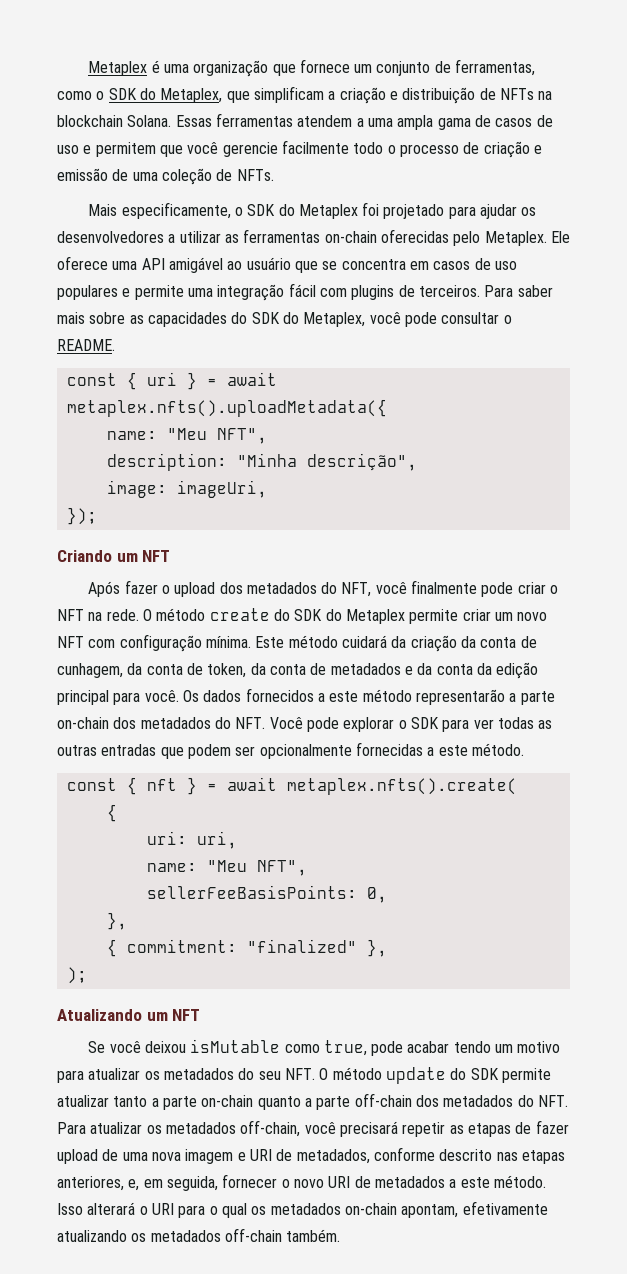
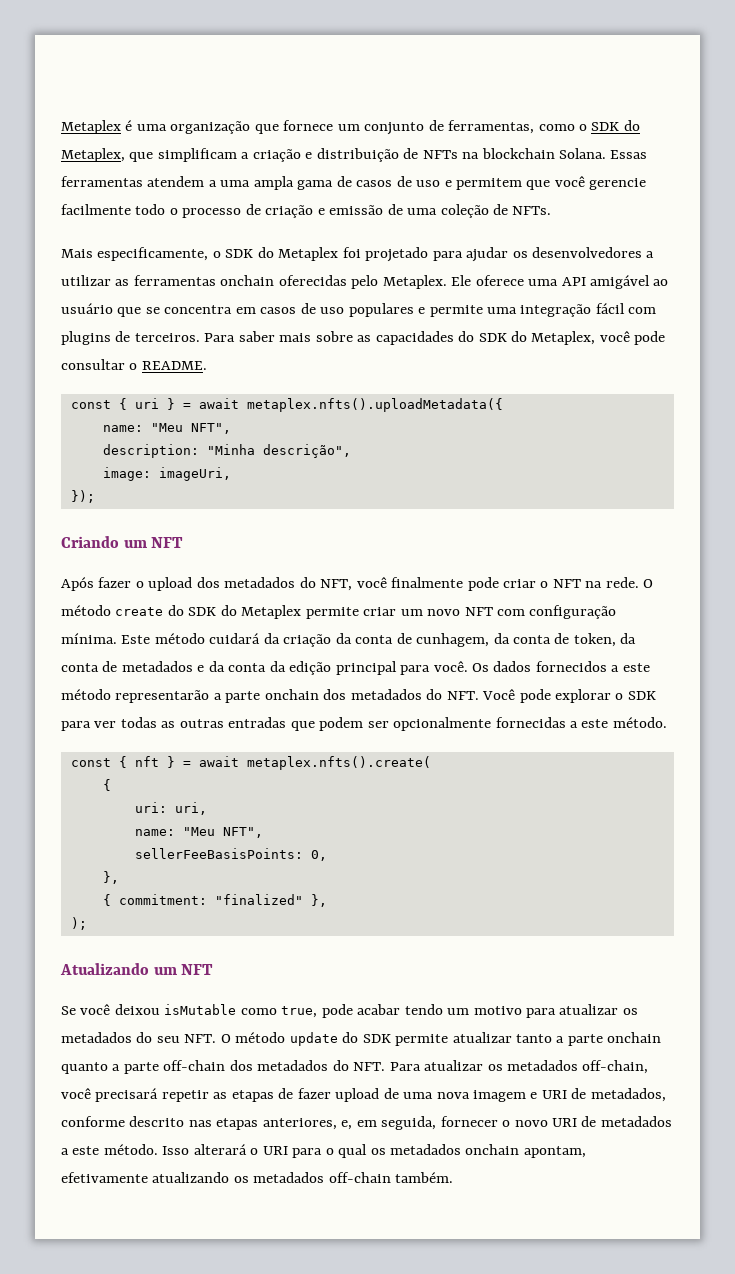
[324,231,377,243] on-chain -> [220,275,275,286] onchain
[57,717,109,729] on-chain -> [264,689,319,700] onchain
[201,1095,254,1107] on-chain -> [607,1032,662,1043] onchain
[344,1203,397,1215] on-chain -> [465,1144,520,1155] onchain

